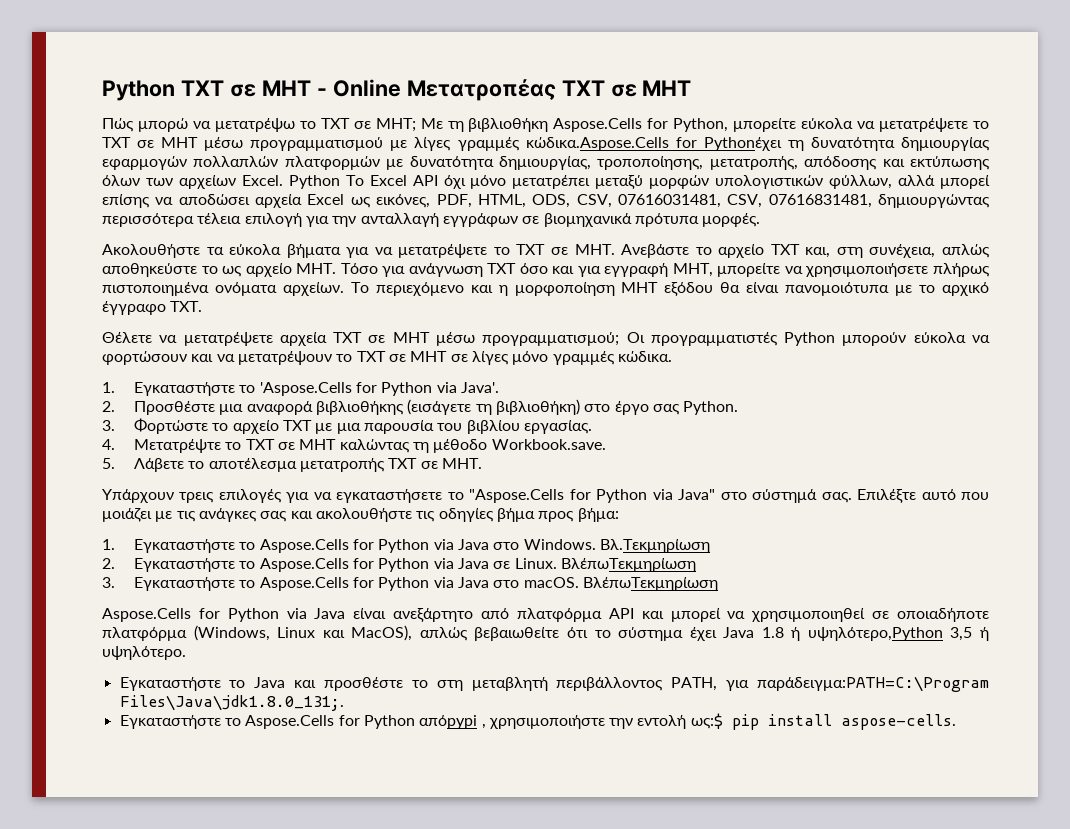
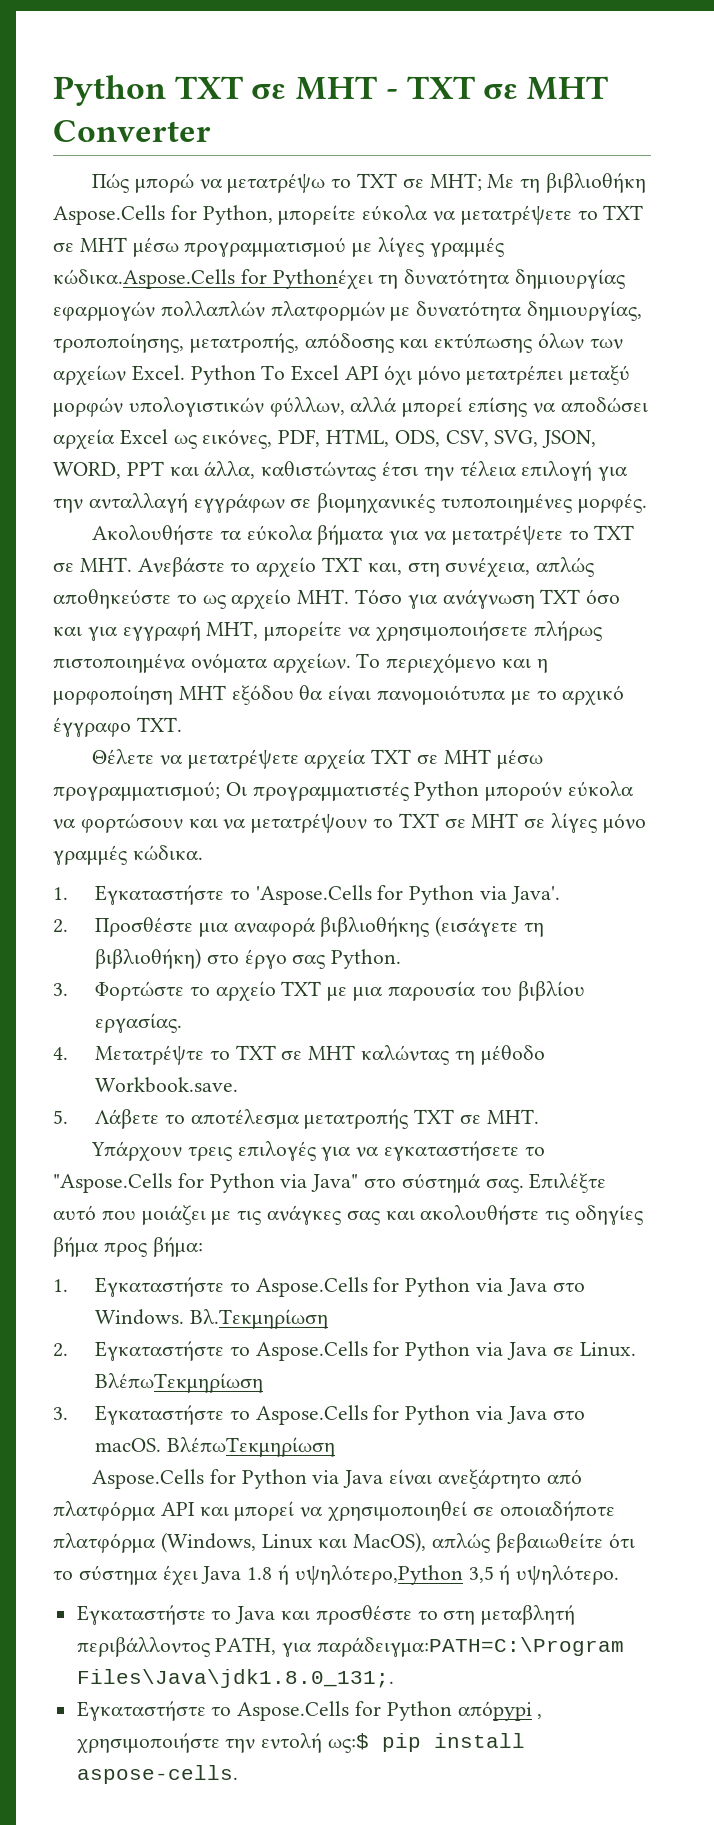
[332,79,692,101] Online Μετατροπέας TXT σε MHT -> [406,76,609,100] [53,120,211,142] TXT σε MHT Converter
[617,194,990,208] [102,213,194,227] 07616031481, CSV, 07616831481, δημιουργώντας περισσότερα -> [494,430,597,448] [53,461,454,481] SVG, JSON, WORD, PPT και άλλα, καθιστώντας έτσι την
[543,213,699,227] βιομηχανικά πρότυπα -> [317,493,573,514] βιομηχανικές τυποποιημένες

